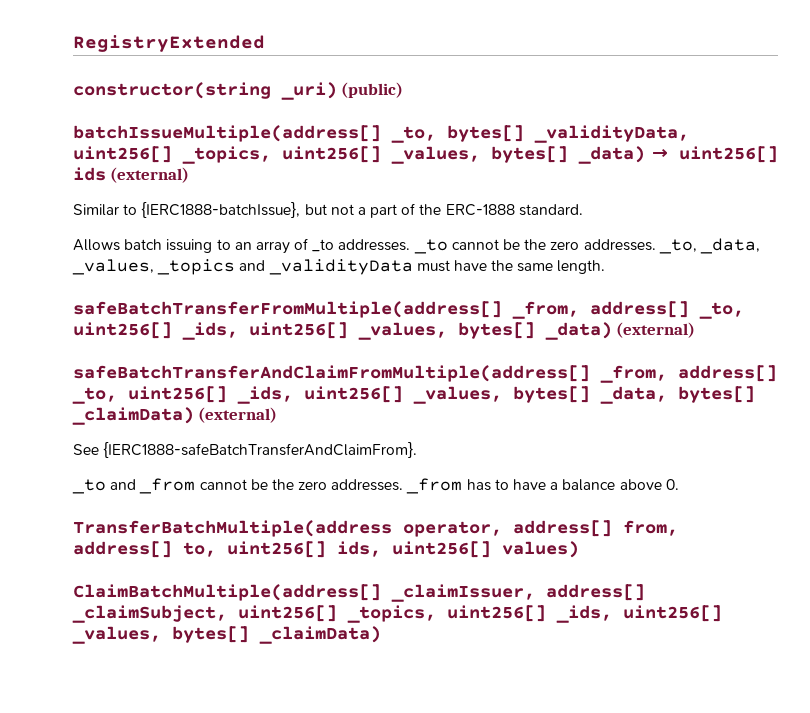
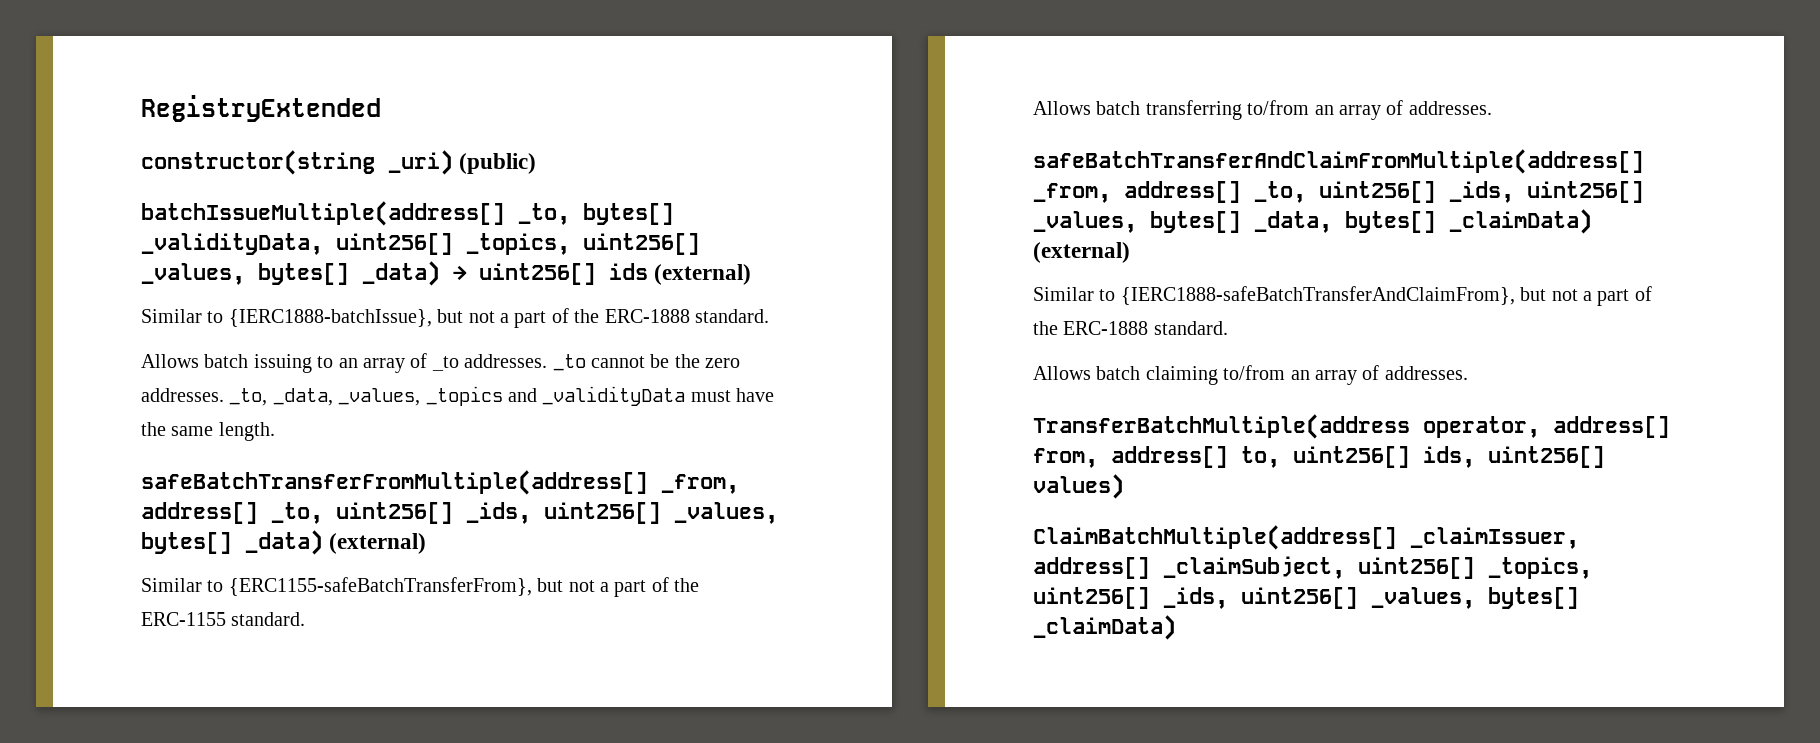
(696, 330) none -> [141,577,700,597] [141,612,306,626] [1033,100,1492,120] // Similar to {ERC1155-safeBatchTransferFrom}, but not a part of the ERC-1155 standard. // Allows batch transferring to/from an array of addresses.
[73,442,418,458] [72,478,679,494] See {IERC1888-safeBatchTransferAndClaimFrom}. // _to and _from cannot be the zero addresses. _from has to have a balance above 0. -> [1033,286,1652,306] [1033,321,1228,335] [1033,365,1468,385] Similar to {IERC1888-safeBatchTransferAndClaimFrom}, but not a part of the ERC-1888 standard. // Allows batch claiming to/from an array of addresses.

